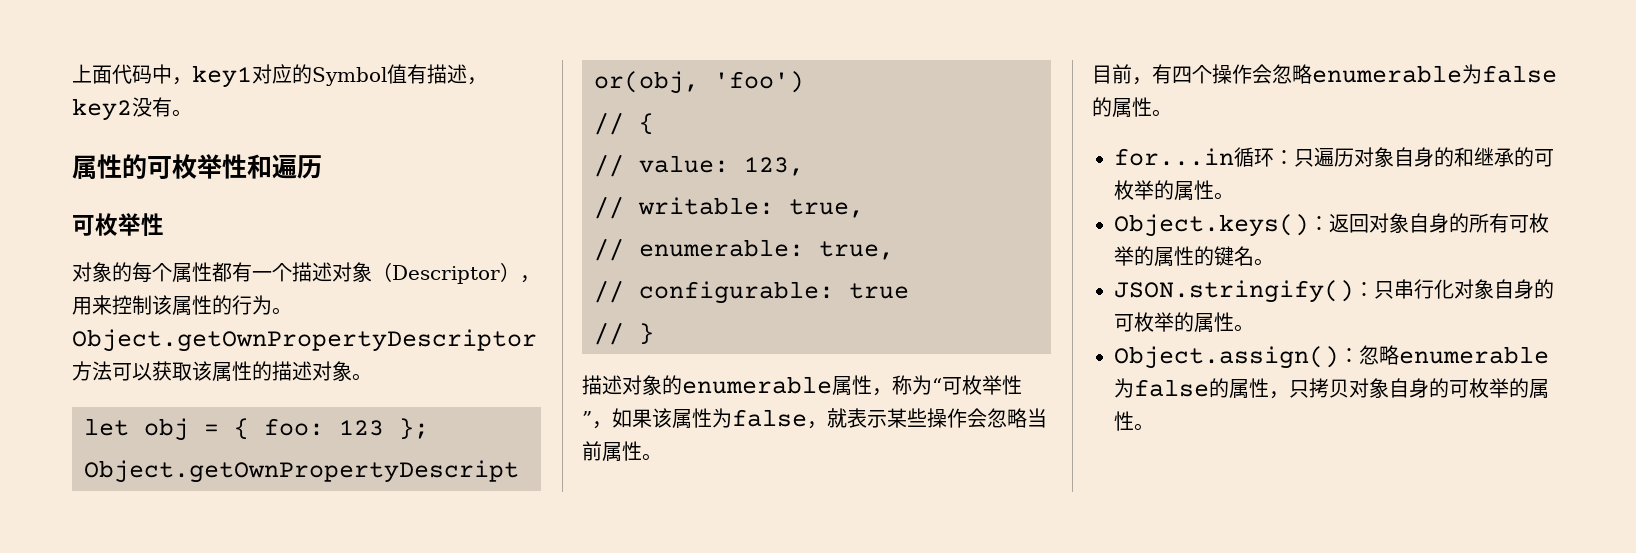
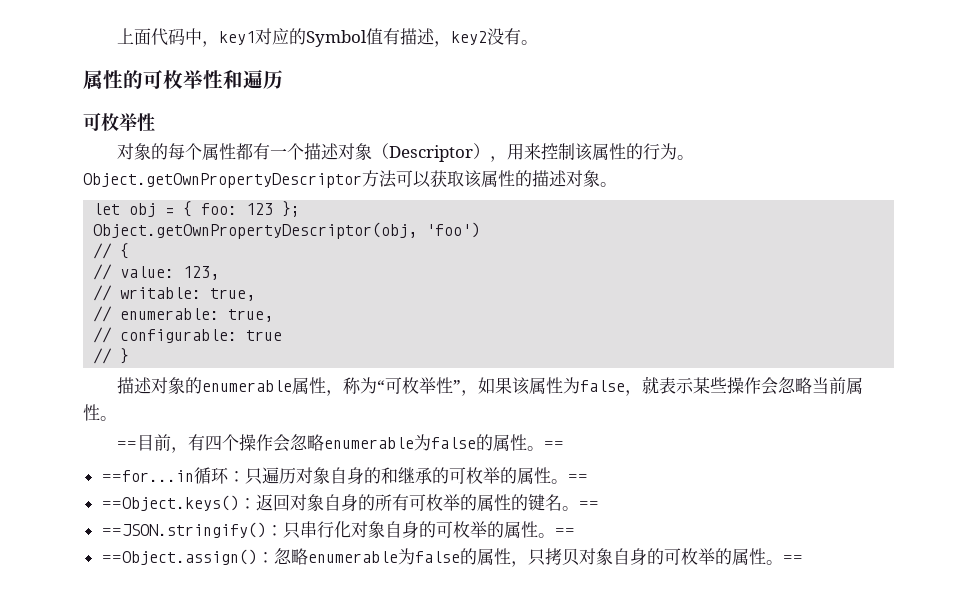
(662, 457) none -> [117,441,138,449] ==
[1114,148,1234,166] // for...in -> [544,441,565,449] [101,470,194,482] == // ==for...in
[1114,214,1309,237] // Object.keys() -> [567,474,588,482] [101,495,239,511] == // ==Object.keys()
[1114,280,1354,303] // JSON.stringify() -> [578,501,599,509] [101,522,266,538] == // ==JSON.stringify()
[1114,346,1339,369] // Object.assign() -> [554,528,575,536] [101,549,257,565] == // ==Object.assign()
(1154, 427) none -> [782,555,803,563] ==

